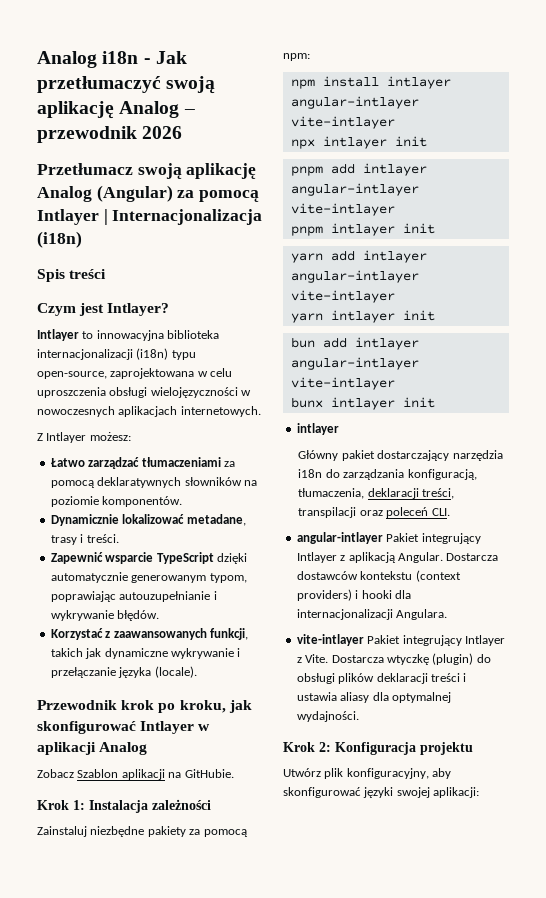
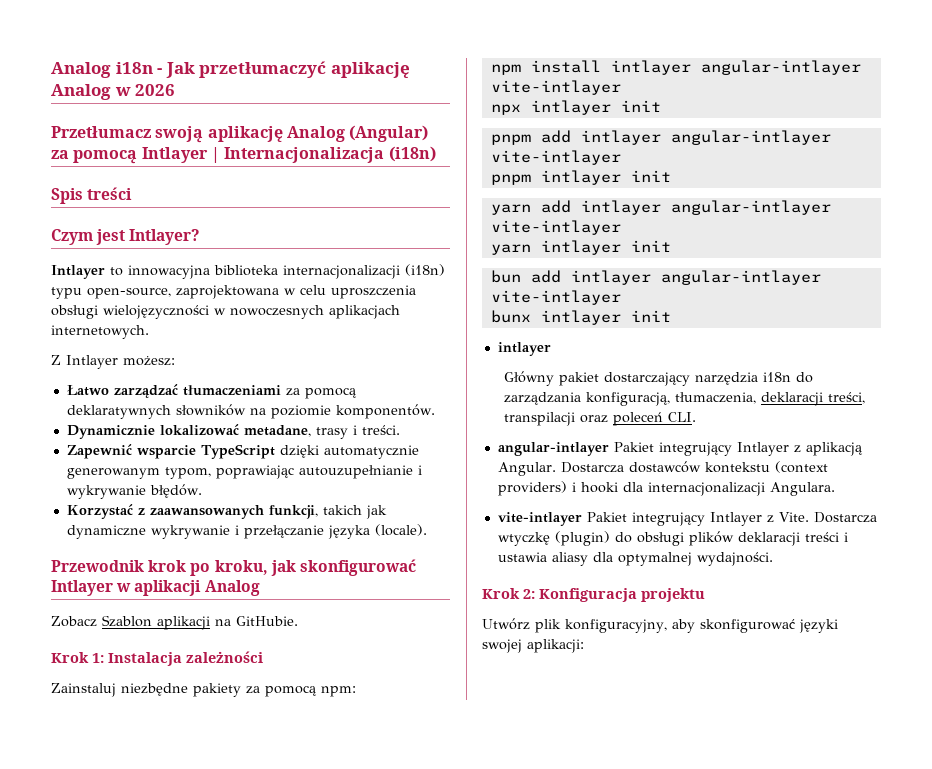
[166,76,216,94] [37,101,195,119] [37,126,137,143] swoją aplikację Analog – przewodnik -> [330,62,410,78] [51,84,131,100] aplikację Analog w

